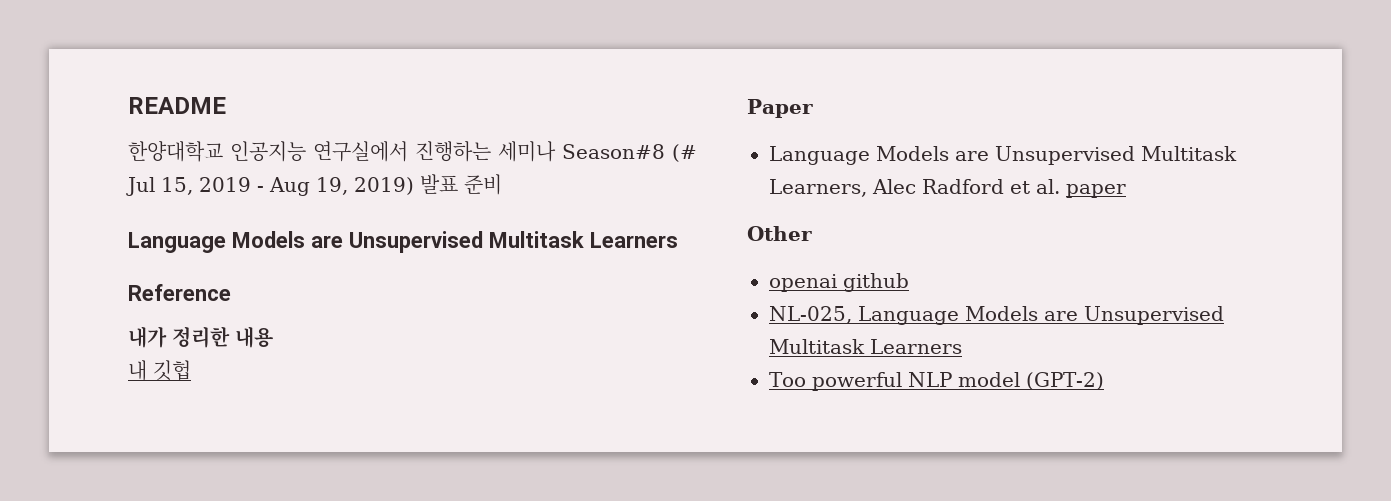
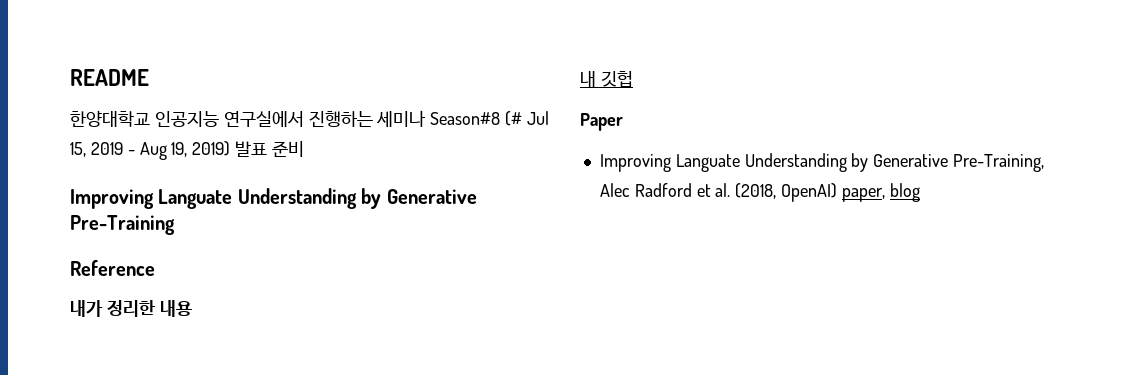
[128,231,678,253] Language Models are Unsupervised Multitask Learners -> [70,188,477,209] [70,215,175,235] Improving Languate Understanding by Generative Pre-Training
[769,146,1237,165] [769,179,1126,198] [747,226,812,241] [769,273,909,292] [769,306,1224,325] [769,339,962,354] [769,372,1104,391] Language Models are Unsupervised Multitask Learners, Alec Radford et al. paper // Other // openai github // NL-025, Language Models are Unsupervised Multitask Learners // Too powerful NLP model (GPT-2) -> [599,153,1045,172] [599,183,920,202] Improving Languate Understanding by Generative Pre-Training, Alec Radford et al. (2018, OpenAI) paper, blog

